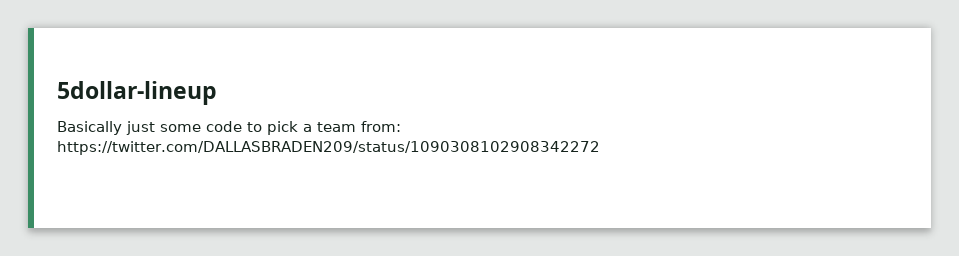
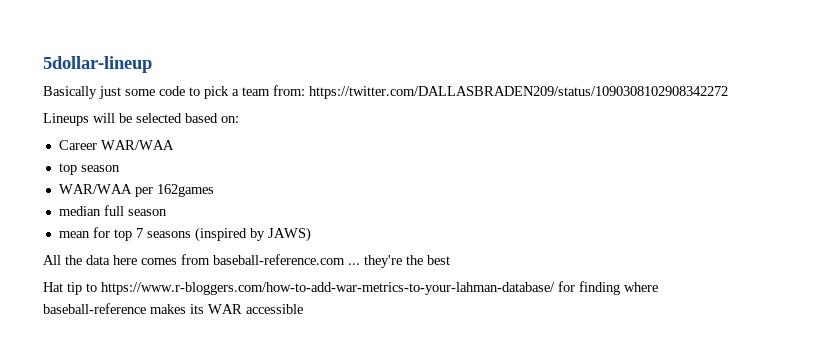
(600, 148) none -> [43,113,239,126] [58,140,174,150] [58,163,120,175] [58,184,214,197] [58,205,167,216] [58,227,311,242] [43,254,450,268] [43,281,658,295] [43,303,303,314] // Lineups will be selected based on: // Career WAR/WAA // top season // WAR/WAA per 162games // median full season // mean for top 7 seasons (inspired by JAWS) // All the data here comes from baseball-reference.com ... they're the best // Hat tip to https://www.r-bloggers.com/how-to-add-war-metrics-to-your-lahman-database/ for finding where baseball-reference makes its WAR accessible

